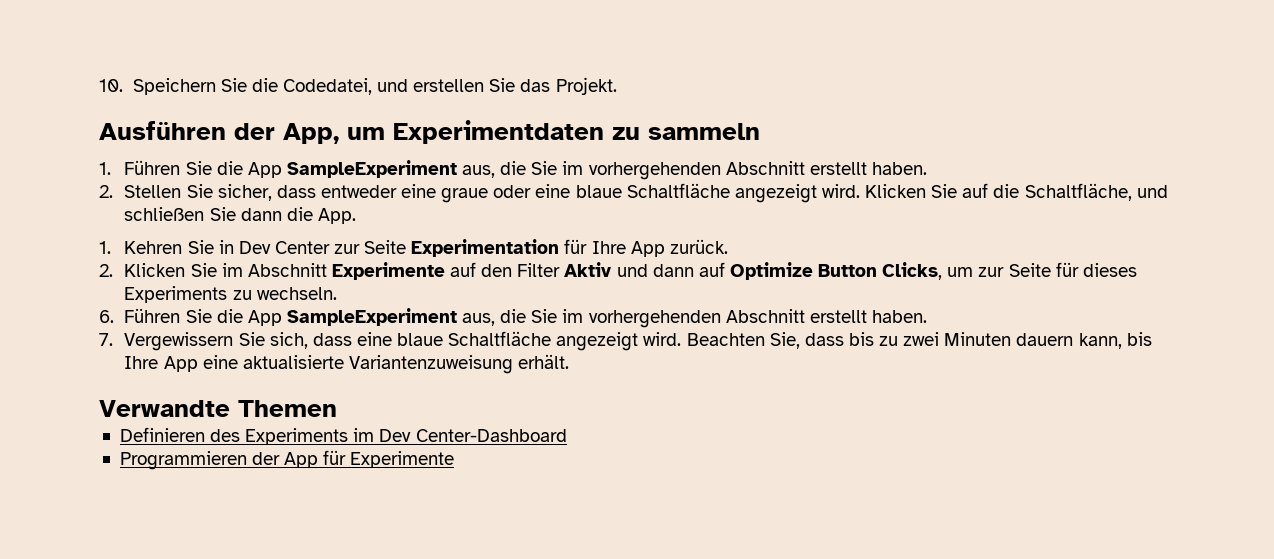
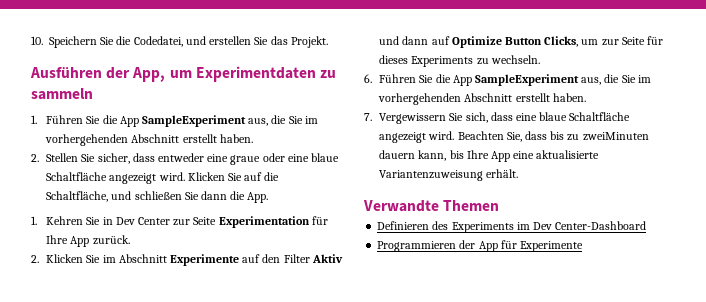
[903,332,1012,346] zwei Minuten -> [582,132,649,141] zweiMinuten

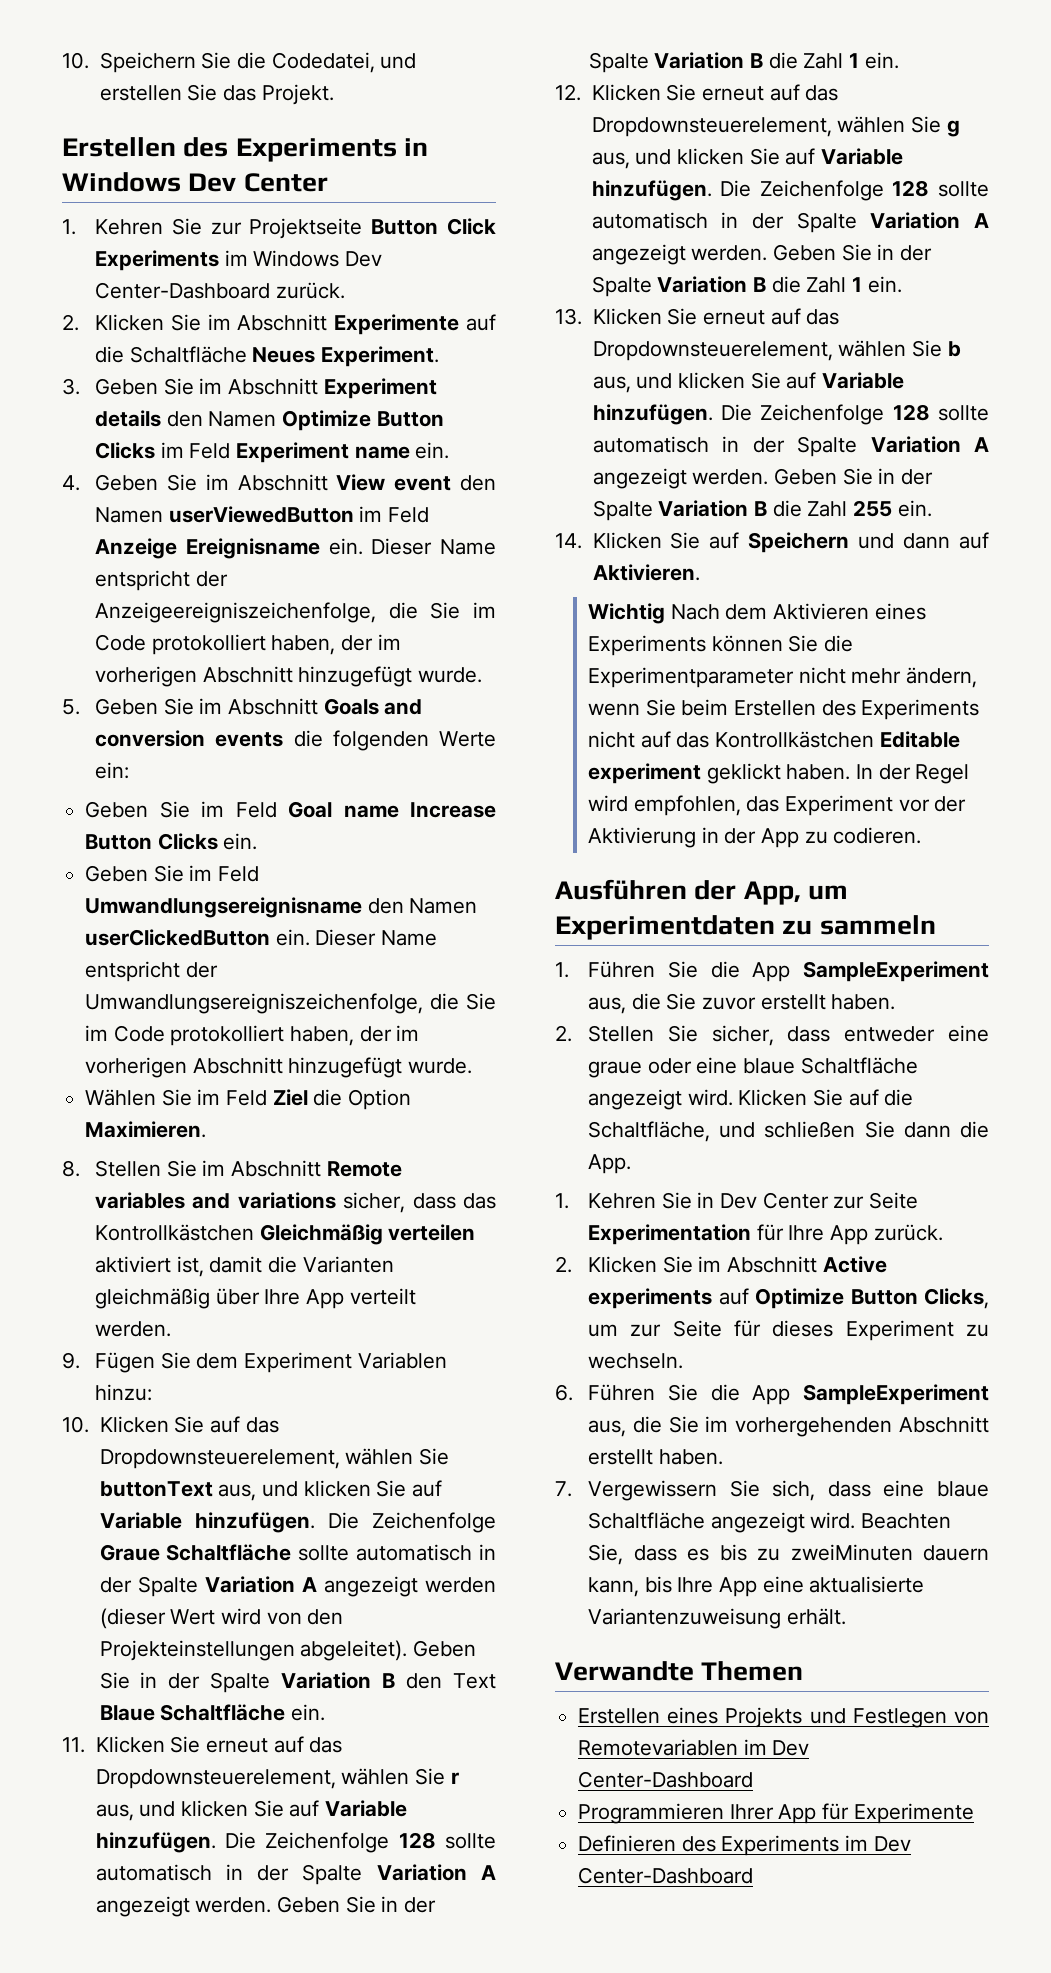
(328, 42) none -> [62,137,428,162] [62,172,328,192] [62,218,496,239] [95,250,383,271] [95,282,345,299] [62,314,496,335] [95,346,440,367] [62,378,437,399] [95,410,444,431] [95,442,450,463] [62,474,497,491] [95,506,430,523] [95,538,497,559] [95,570,228,591] [95,602,497,623] [95,634,401,655] [95,666,483,687] [62,698,423,715] [95,730,496,751] [95,762,130,779] [85,801,496,818] [85,833,258,850] [85,865,260,882] [85,897,478,918] [85,929,438,946] [85,961,218,982] [85,993,496,1014] [85,1025,420,1046] [85,1057,473,1078] [85,1089,412,1110] [85,1121,207,1138] [62,1160,402,1177] [95,1192,496,1213] [95,1224,476,1245] [95,1256,394,1277] [95,1288,416,1309] [95,1321,172,1337] [62,1352,447,1373] [95,1384,153,1401] [62,1416,279,1433] [99,1448,449,1469] [99,1480,442,1501] [99,1512,496,1533] [99,1544,496,1561] [99,1576,496,1597] [99,1608,344,1629] [99,1640,476,1661] [99,1672,496,1693] [99,1704,325,1721] [62,1736,343,1753] [95,1768,459,1789] [95,1800,407,1821] [95,1832,496,1853] [95,1864,496,1885] [95,1896,436,1917] [588,52,899,73] [555,84,839,101] [591,116,960,137] [591,148,903,169] [591,180,989,201] [591,212,989,233] [591,244,932,265] [591,276,902,297] [555,308,840,325] [592,340,961,361] [592,372,904,393] [592,404,989,425] [592,436,989,457] [592,468,933,489] [592,500,932,521] [555,532,989,553] [592,564,700,581] [588,603,926,624] [588,635,854,656] [588,667,978,688] [588,699,980,720] [588,731,960,748] [588,763,970,784] [588,795,967,816] [588,827,922,848] // Erstellen des Experiments in Windows Dev Center // 1. Kehren Sie zur Projektseite Button Click Experiments im Windows Dev Center-Dashboard zurück. // 2. Klicken Sie im Abschnitt Experimente auf die Schaltfläche Neues Experiment. // 3. Geben Sie im Abschnitt Experiment details den Namen Optimize Button Clicks im Feld Experiment name ein. // 4. Geben Sie im Abschnitt View event den Namen userViewedButton im Feld Anzeige Ereignisname ein. Dieser Name entspricht der Anzeigeereigniszeichenfolge, die Sie im Code protokolliert haben, der im vorherigen Abschnitt hinzugefügt wurde. // 5. Geben Sie im Abschnitt Goals and conversion events die folgenden Werte ein: // Geben Sie im Feld Goal name Increase Button Clicks ein. // Geben Sie im Feld Umwandlungsereignisname den Namen userClickedButton ein. Dieser Name entspricht der Umwandlungsereigniszeichenfolge, die Sie im Code protokolliert haben, der im vorherigen Abschnitt hinzugefügt wurde. // Wählen Sie im Feld Ziel die Option Maximieren. // 8. Stellen Sie im Abschnitt Remote variables and variations sicher, dass das Kontrollkästchen Gleichmäßig verteilen aktiviert ist, damit die Varianten gleichmäßig über Ihre App verteilt werden. // 9. Fügen Sie dem Experiment Variablen hinzu: // 10. Klicken Sie auf das Dropdownsteuerelement, wählen Sie buttonText aus, und klicken Sie auf Variable hinzufügen. Die Zeichenfolge Graue Schaltfläche sollte automatisch in der Spalte Variation A angezeigt werden (dieser Wert wird von den Projekteinstellungen abgeleitet). Geben Sie in der Spalte Variation B den Text Blaue Schaltfläche ein. // 11. Klicken Sie erneut auf das Dropdownsteuerelement, wählen Sie r aus, und klicken Sie auf Variable hinzufügen. Die Zeichenfolge 128 sollte automatisch in der Spalte Variation A angezeigt werden. Geben Sie in der Spalte Variation B die Zahl 1 ein. // 12. Klicken Sie erneut auf das Dropdownsteuerelement, wählen Sie g aus, und klicken Sie auf Variable hinzufügen. Die Zeichenfolge 128 sollte automatisch in der Spalte Variation A angezeigt werden. Geben Sie in der Spalte Variation B die Zahl 1 ein. // 13. Klicken Sie erneut auf das Dropdownsteuerelement, wählen Sie b aus, und klicken Sie auf Variable hinzufügen. Die Zeichenfolge 128 sollte automatisch in der Spalte Variation A angezeigt werden. Geben Sie in der Spalte Variation B die Zahl 255 ein. // 14. Klicken Sie auf Speichern und dann auf Aktivieren. // Wichtig Nach dem Aktivieren eines Experiments können Sie die Experimentparameter nicht mehr ändern, wenn Sie beim Erstellen des Experiments nicht auf das Kontrollkästchen Editable experiment geklickt haben. In der Regel wird empfohlen, das Experiment vor der Aktivierung in der App zu codieren.
[304,116,318,124] [45,134,180,146] im vorhergehenden Abschnitt -> [702,997,757,1010] zuvor
[170,254,343,266] [379,36,429,45] Experimente auf den Filter Aktiv und dann -> [822,1256,887,1273] [588,1288,713,1309] Active experiments
[411,56,474,67] Experiments -> [845,1320,954,1341] Experiment
(548, 135) none -> [687,1548,710,1561] es
(500, 205) none -> [578,1707,989,1728] [578,1739,810,1756] [578,1771,754,1788] [578,1803,974,1824] // Erstellen eines Projekts und Festlegen von Remotevariablen im Dev Center-Dashboard // Programmieren Ihrer App für Experimente
[377,240,584,252] // Programmieren der App für Experimente -> (754, 1875) none

